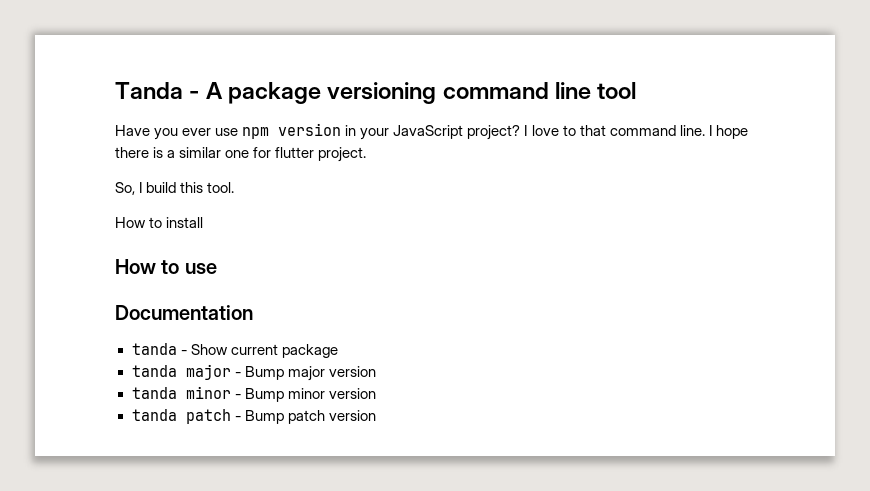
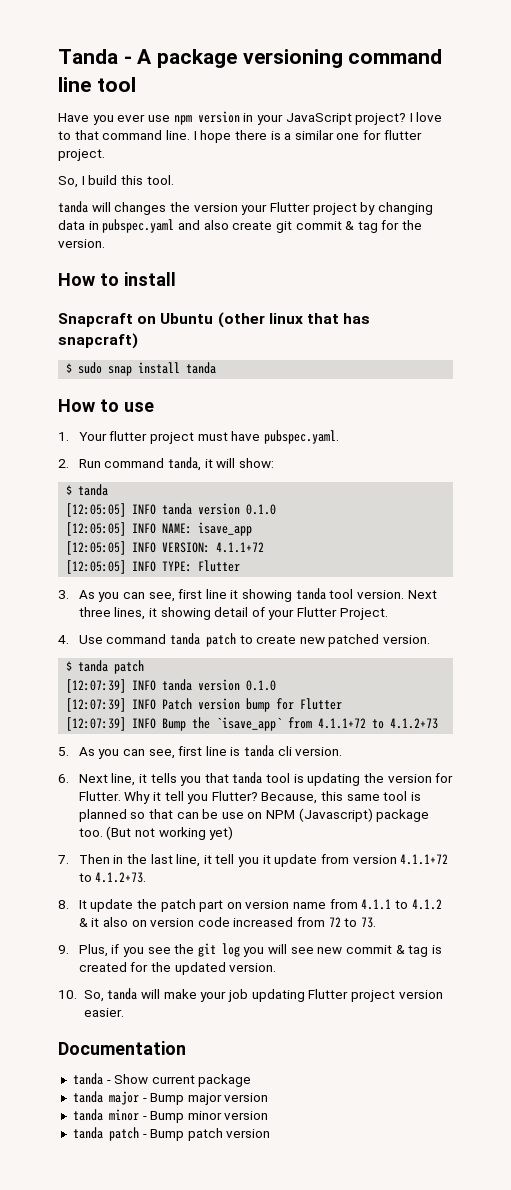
[115,217,204,228] [115,259,217,274] How to install // How to use -> [58,201,433,215] [58,219,423,233] [58,239,105,248] [58,272,176,286] [58,312,371,328] [58,333,138,349] [66,362,217,376] [58,399,154,412] [58,430,339,444] [58,457,274,471] [66,484,109,496] [66,503,277,517] [66,522,253,536] [66,541,265,555] [66,560,241,574] [58,588,437,602] [78,607,388,620] [58,633,431,647] [66,660,145,674] [66,679,277,693] [66,698,343,712] [66,717,439,731] [58,745,343,759] [58,772,454,786] [78,791,422,804] [78,808,430,822] [78,826,234,840] [58,854,449,867] [78,872,147,883] [58,899,442,912] [78,917,377,928] [58,943,442,957] [78,962,277,975] [58,988,443,1002] [83,1008,124,1017] tanda will changes the version your Flutter project by changing data in pubspec.yaml and also create git commit & tag for the version. // How to install // Snapcraft on Ubuntu (other linux that has snapcraft) // $ sudo snap install tanda // How to use // 1. Your flutter project must have pubspec.yaml. // 2. Run command tanda, it will show: // $ tanda // [12:05:05] INFO tanda version 0.1.0 // [12:05:05] INFO NAME: isave_app // [12:05:05] INFO VERSION: 4.1.1+72 // [12:05:05] INFO TYPE: Flutter // 3. As you can see, first line it showing tanda tool version. Next three lines, it showing detail of your Flutter Project. // 4. Use command tanda patch to create new patched version. // $ tanda patch // [12:07:39] INFO tanda version 0.1.0 // [12:07:39] INFO Patch version bump for Flutter // [12:07:39] INFO Bump the `isave_app` from 4.1.1+72 to 4.1.2+73 // 5. As you can see, first line is tanda cli version. // 6. Next line, it tells you that tanda tool is updating the version for Flutter. Why it tell you Flutter? Because, this same tool is planned so that can be use on NPM (Javascript) package too. (But not working yet) // 7. Then in the last line, it tell you it update from version 4.1.1+72 to 4.1.2+73. // 8. It update the patch part on version name from 4.1.1 to 4.1.2 & it also on version code increased from 72 to 73. // 9. Plus, if you see the git log you will see new commit & tag is created for the updated version. // 10. So, tanda will make your job updating Flutter project version easier.

